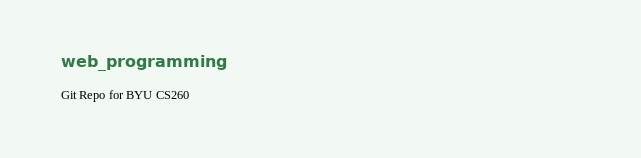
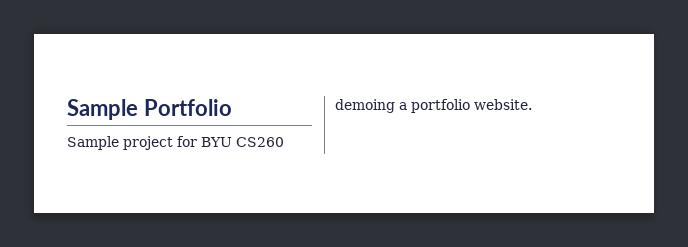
[61,55,227,71] [61,90,189,102] web_programming // Git Repo for BYU CS260 -> [67,99,232,120] [67,136,284,150] [335,99,532,113] Sample Portfolio // Sample project for BYU CS260 demoing a portfolio website.

